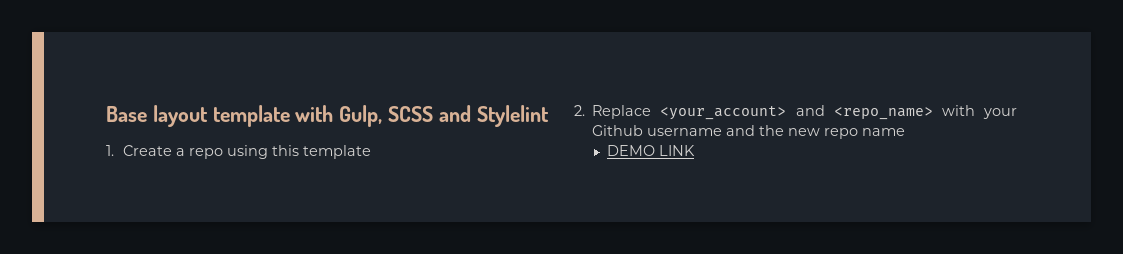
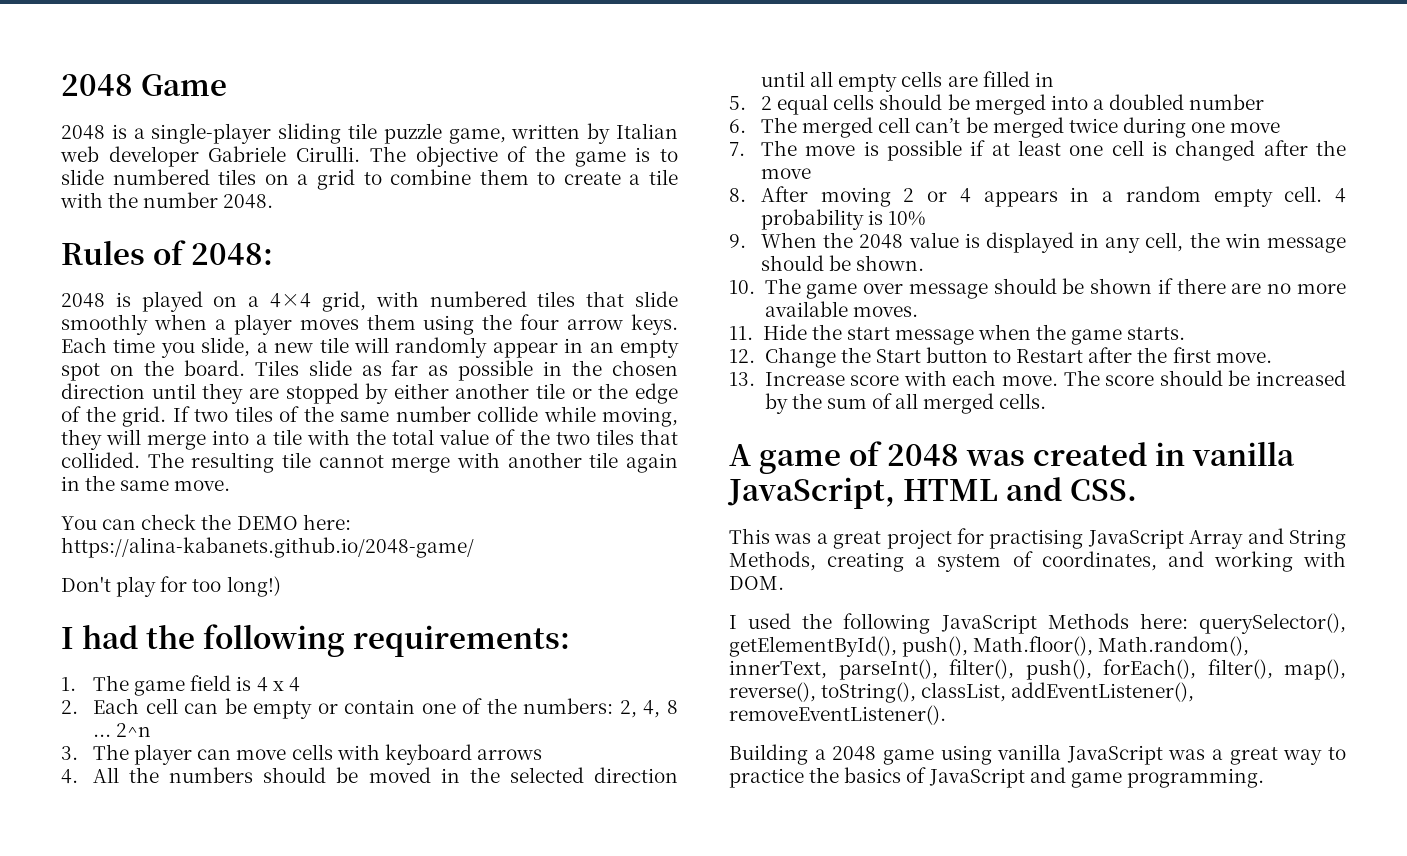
[106,105,549,127] [106,145,372,159] [574,105,1017,120] [592,125,906,139] [607,145,696,156] Base layout template with Gulp, SCSS and Stylelint // 1. Create a repo using this template // 2. Replace <your_account> and <repo_name> with your Github username and the new repo name // DEMO LINK -> [61,74,227,96] [61,123,678,144] [60,146,679,167] [61,169,678,190] [60,192,274,209] [61,240,273,265] [61,291,678,312] [61,314,678,335] [61,337,679,358] [61,360,678,381] [61,383,678,404] [61,406,678,427] [61,429,678,450] [61,452,678,473] [61,475,231,491] [61,514,351,530] [61,537,474,558] [61,576,281,597] [61,624,570,657] [61,675,300,696] [61,698,678,719] [93,723,152,737] [61,744,542,765] [61,767,678,784] [761,71,1054,92] [729,94,1265,115] [729,117,1281,138] [729,140,1346,161] [761,168,812,179] [729,186,1346,207] [761,209,927,230] [729,232,1346,253] [761,255,925,271] [729,278,1346,299] [764,301,918,317] [729,324,1186,345] [729,347,1272,368] [729,370,1347,386] [764,393,1047,414] [729,441,1295,474] [727,477,1137,509] [729,528,1346,549] [729,551,1346,572] [729,576,784,590] [729,613,1346,634] [729,636,1250,657] [729,659,1346,680] [729,682,1195,703] [729,705,946,725] [729,744,1346,765] [729,767,1264,788] 2048 Game // 2048 is a single-player sliding tile puzzle game, written by Italian web developer Gabriele Cirulli. The objective of the game is to slide numbered tiles on a grid to combine them to create a tile with the number 2048. // Rules of 2048: // 2048 is played on a 4×4 grid, with numbered tiles that slide smoothly when a player moves them using the four arrow keys. Each time you slide, a new tile will randomly appear in an empty spot on the board. Tiles slide as far as possible in the chosen direction until they are stopped by either another tile or the edge of the grid. If two tiles of the same number collide while moving, they will merge into a tile with the total value of the two tiles that collided. The resulting tile cannot merge with another tile again in the same move. // You can check the DEMO here: https://alina-kabanets.github.io/2048-game/ // Don't play for too long!) // I had the following requirements: // 1. The game field is 4 x 4 // 2. Each cell can be empty or contain one of the numbers: 2, 4, 8 ... 2^n // 3. The player can move cells with keyboard arrows // 4. All the numbers should be moved in the selected direction until all empty cells are filled in // 5. 2 equal cells should be merged into a doubled number // 6. The merged cell can’t be merged twice during one move // 7. The move is possible if at least one cell is changed after the move // 8. After moving 2 or 4 appears in a random empty cell. 4 probability is 10% // 9. When the 2048 value is displayed in any cell, the win message should be shown. // 10. The game over message should be shown if there are no more available moves. // 11. Hide the start message when the game starts. // 12. Change the Start button to Restart after the first move. // 13. Increase score with each move. The score should be increased by the sum of all merged cells. // A game of 2048 was created in vanilla JavaScript, HTML and CSS. // This was a great project for practising JavaScript Array and String Methods, creating a system of coordinates, and working with DOM. // I used the following JavaScript Methods here: querySelector(), getElementById(), push(), Math.floor(), Math.random(), innerText, parseInt(), filter(), push(), forEach(), filter(), map(), reverse(), toString(), classList, addEventListener(), removeEventListener(). // Building a 2048 game using vanilla JavaScript was a great way to practice the basics of JavaScript and game programming.

